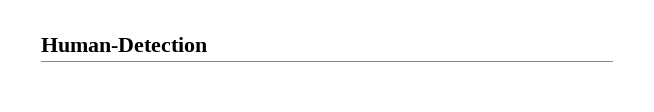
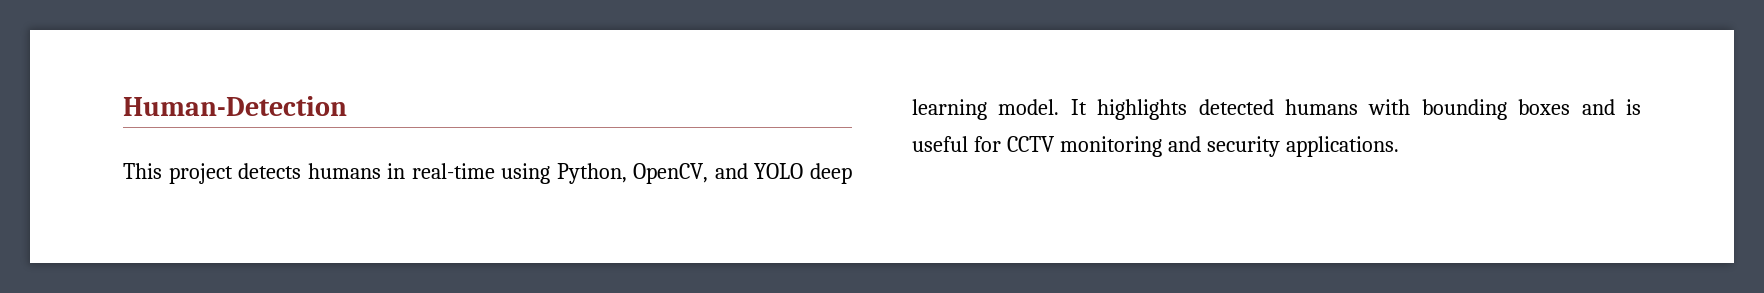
(207, 44) none -> [123,163,852,184] [912,99,1641,120] [912,136,1399,157] // This project detects humans in real-time using Python, OpenCV, and YOLO deep learning model. It highlights detected humans with bounding boxes and is useful for CCTV monitoring and security applications.

